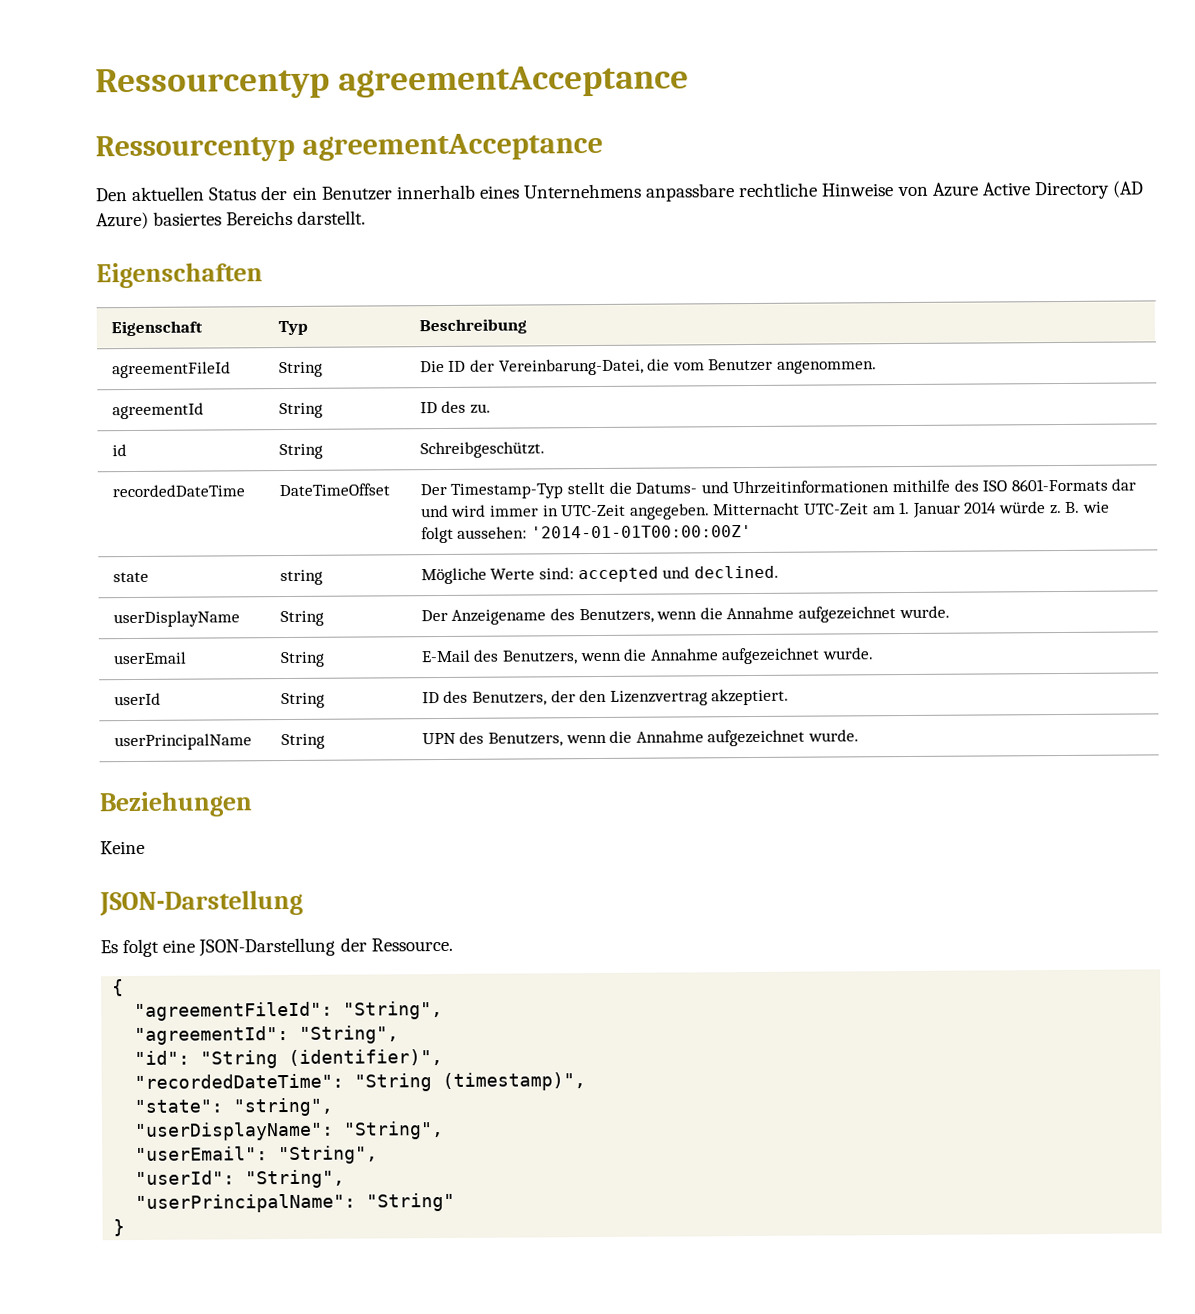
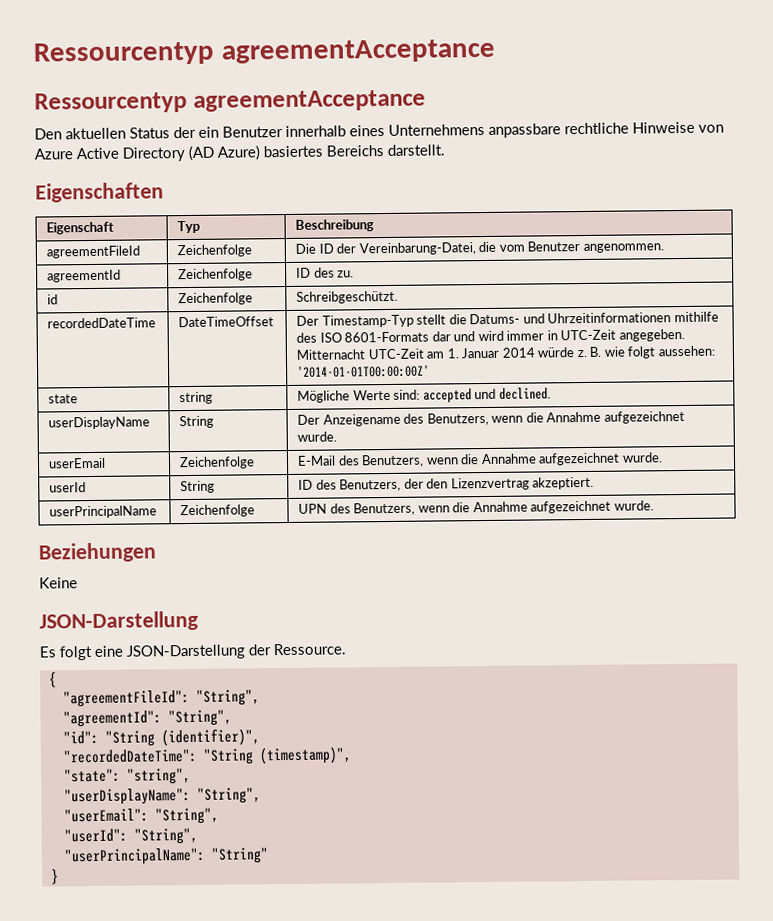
[278,361,323,378] String -> [177,244,253,258] Zeichenfolge
[278,402,323,419] String -> [178,268,254,282] Zeichenfolge
[278,443,323,460] String -> [178,292,254,306] Zeichenfolge
[279,651,325,668] String -> [179,456,256,470] Zeichenfolge
[280,733,325,750] String -> [180,504,256,518] Zeichenfolge

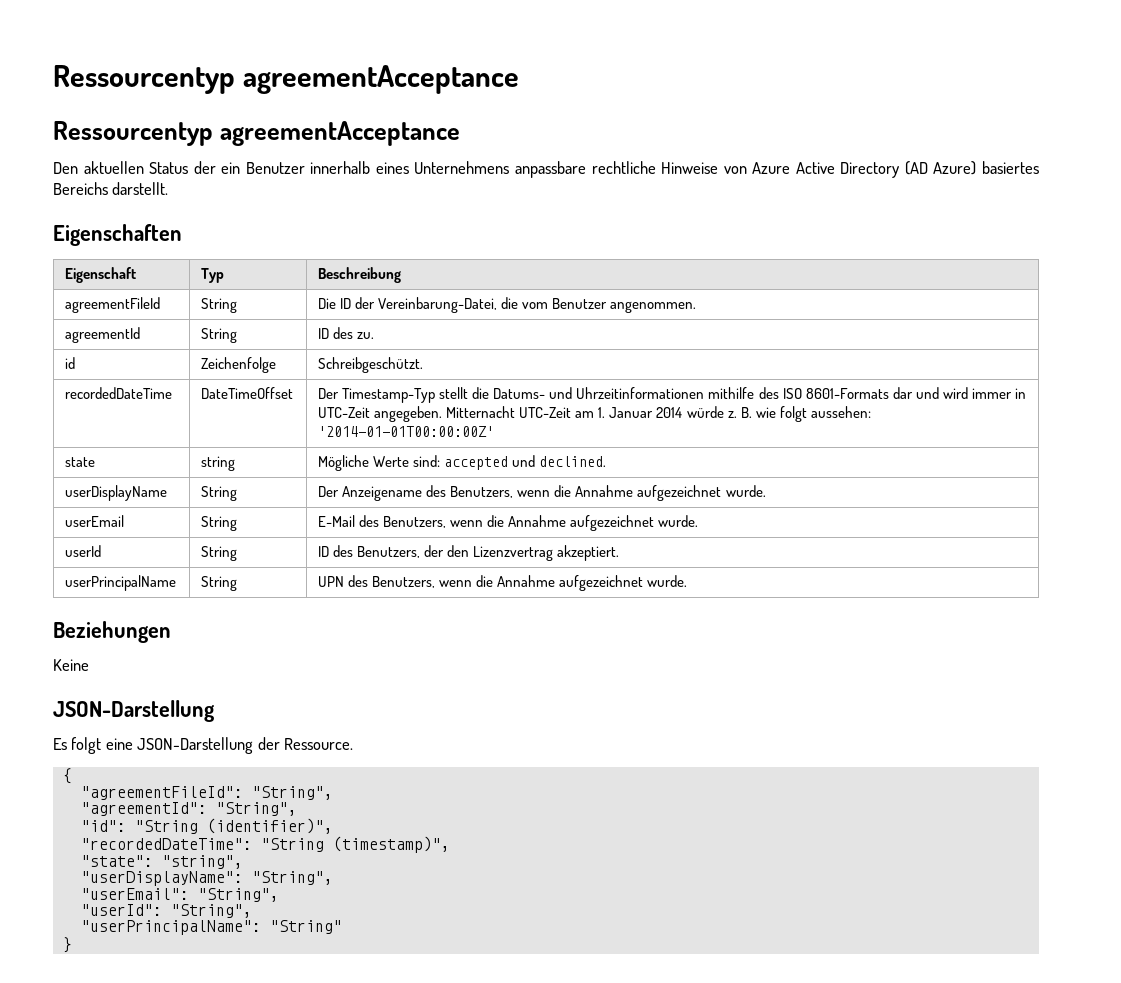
[177,244,253,258] Zeichenfolge -> [201,298,238,313] String
[178,268,254,282] Zeichenfolge -> [201,328,238,343] String
[179,456,256,470] Zeichenfolge -> [201,516,238,531] String
[180,504,256,518] Zeichenfolge -> [201,576,238,591] String

